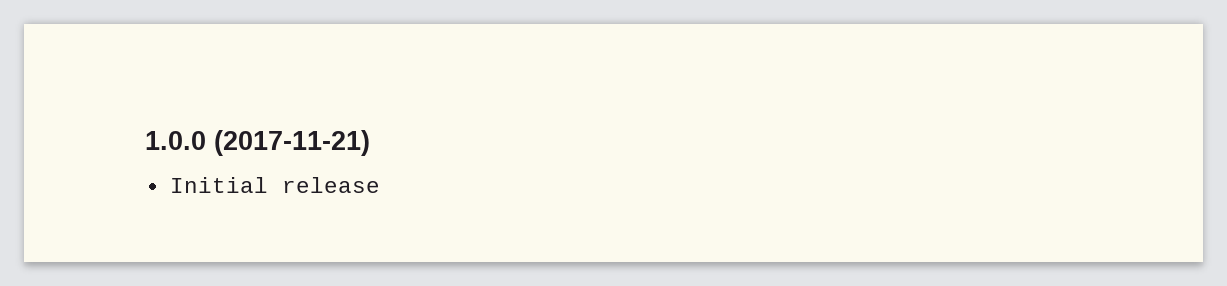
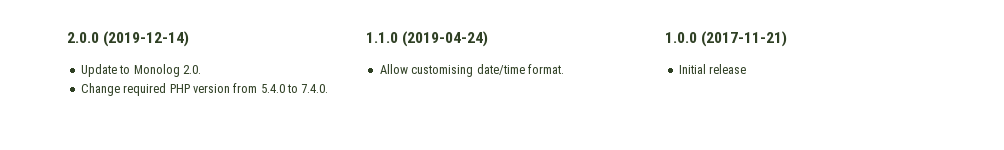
(145, 140) none -> [67,31,190,47] [80,64,201,77] [80,83,329,96] [366,31,489,47] [379,64,564,77] 2.0.0 (2019-12-14) // Update to Monolog 2.0. // Change required PHP version from 5.4.0 to 7.4.0. // 1.1.0 (2019-04-24) // Allow customising date/time format. //

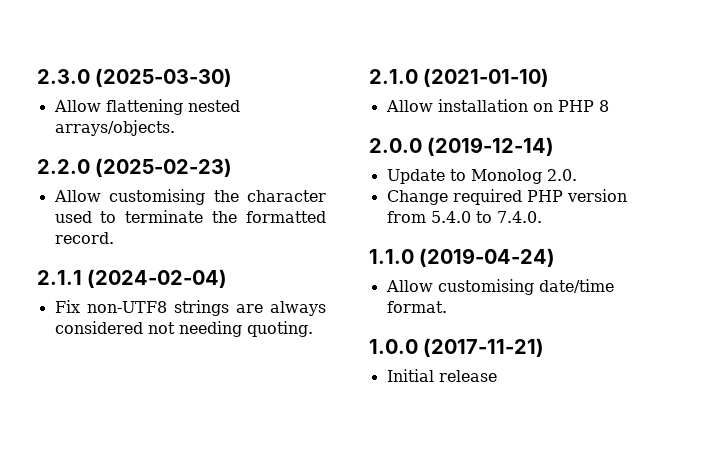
(67, 37) none -> [37,68,233,87] [53,99,240,115] [54,120,175,136] [37,158,233,177] [53,189,326,205] [54,210,326,223] [54,232,114,244] [37,269,228,288] [54,300,326,316] [54,321,313,337] [369,68,550,87] [385,99,609,112] 2.3.0 (2025-03-30) // Allow flattening nested arrays/objects. // 2.2.0 (2025-02-23) // Allow customising the character used to terminate the formatted record. // 2.1.1 (2024-02-04) // Fix non-UTF8 strings are always considered not needing quoting. // 2.1.0 (2021-01-10) // Allow installation on PHP 8 //

